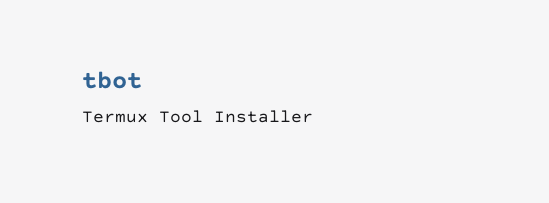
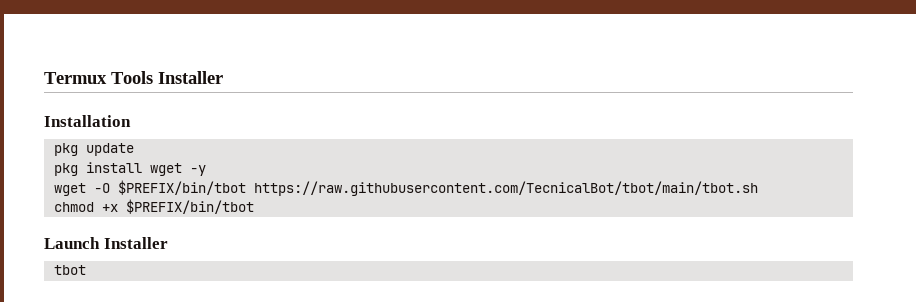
[82,71,142,89] [82,110,313,123] tbot // Termux Tool Installer -> [44,71,223,84] [44,115,131,127] [53,143,134,156] [53,162,206,176] [53,180,758,196] [53,199,254,214] [44,237,168,249] [53,265,86,275] Termux Tools Installer // Installation // pkg update // pkg install wget -y // wget -O $PREFIX/bin/tbot https://raw.githubusercontent.com/TecnicalBot/tbot/main/tbot.sh // chmod +x $PREFIX/bin/tbot // Launch Installer // tbot

